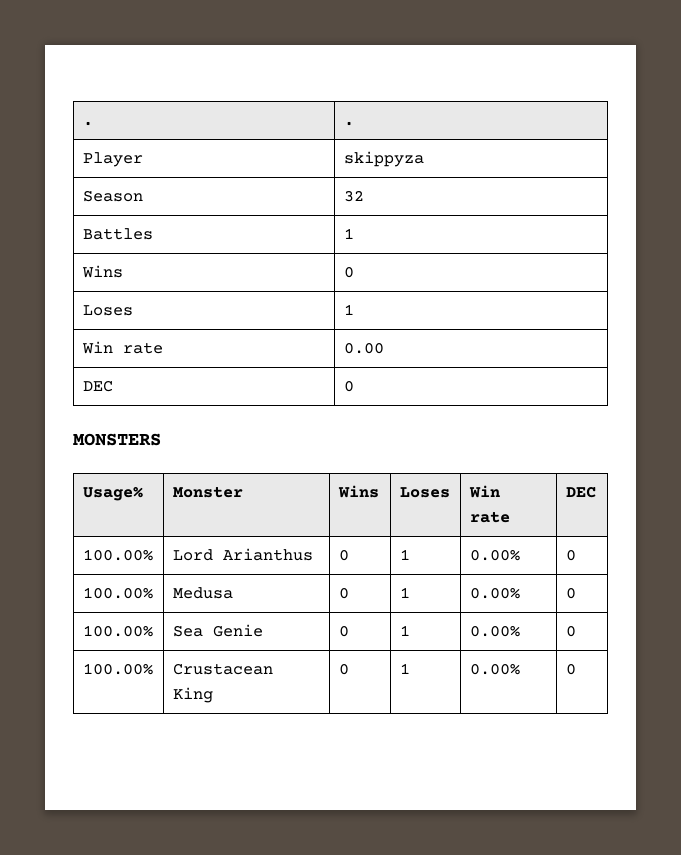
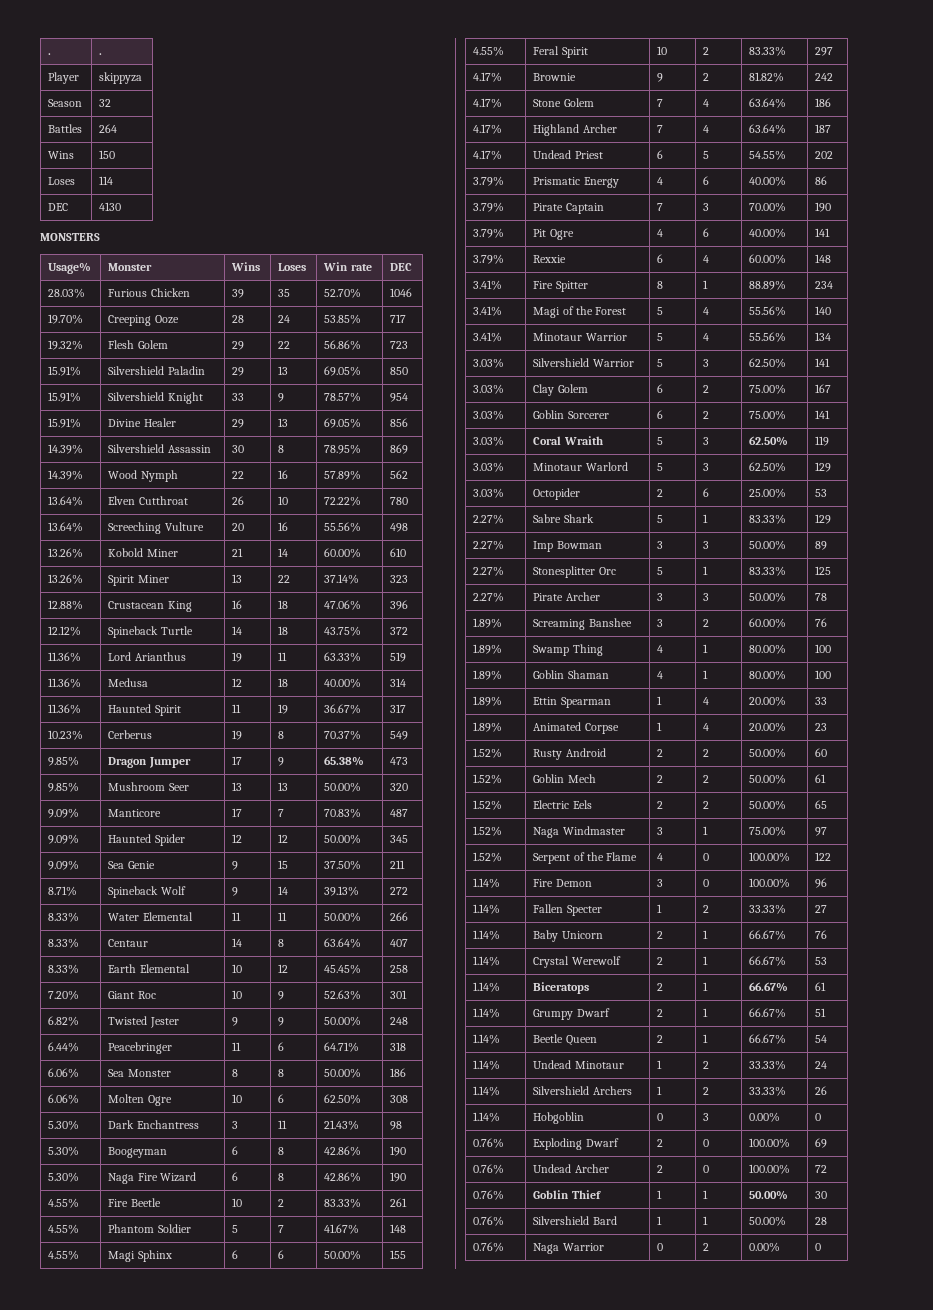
[343,228,354,239] [81,265,123,278] [343,266,354,278] [82,305,133,316] [343,304,354,315] [81,341,163,354] [343,342,384,354] 1 // Wins | 0 // Loses | 1 // Win rate | 0.00 -> [99,124,118,133] [48,151,75,159] [99,150,116,159] [48,177,76,185] [99,176,114,185] 264 // Wins | 150 // Loses | 114
[343,380,354,392] 0 -> [99,202,122,211] 4130
[82,549,153,561] [172,548,313,561] [338,549,349,561] [399,549,410,560] [469,549,520,561] [565,549,576,561] [82,587,153,599] [172,587,233,599] [338,587,349,599] [399,587,410,598] [469,587,520,599] [565,587,576,599] [82,625,153,637] [172,624,263,637] [338,625,349,637] [399,625,410,636] [469,625,520,637] [565,625,576,637] [82,663,153,675] [172,663,273,675] [172,687,213,703] [338,663,349,675] [399,663,410,674] 100.00% | Lord Arianthus | 0 | 1 | 0.00% | 0 // 100.00% | Medusa | 0 | 1 | 0.00% | 0 // 100.00% | Sea Genie | 0 | 1 | 0.00% | 0 // 100.00% | Crustacean King | 0 | 1 -> [48,288,86,298] [108,288,190,297] [232,289,245,298] [278,289,291,297] [324,288,362,298] [390,288,413,297] [48,314,84,324] [108,315,179,326] [232,315,245,323] [278,315,291,323] [324,314,362,324] [390,314,407,323] [48,340,84,350] [108,340,168,349] [232,341,245,350] [278,341,291,349] [324,340,362,350] [390,341,409,349] [48,366,82,376] [108,366,205,375] [232,367,245,376] [278,366,289,375] [324,366,362,376] [390,367,409,375] [48,392,82,402] [108,392,203,404] [232,393,245,401] [278,393,285,402] [324,392,362,402] [390,393,409,402] [48,418,82,428] [108,418,176,427] [232,419,245,428] [278,418,289,427] [324,418,362,428] [390,418,409,427] [48,444,84,454] [108,444,211,453] [232,445,245,453] [278,445,285,453] [324,444,362,454] [390,444,409,454] [48,470,84,480] [108,470,178,482] [232,471,245,479] [278,470,289,479] [324,470,362,480] [390,470,409,479] [48,496,84,506] [108,496,188,505] [232,496,245,505] [278,496,289,505] [324,496,362,506] [390,497,409,505] [48,522,84,532] [108,522,204,534] [232,523,245,531] [278,522,289,531] [324,522,362,532] [390,523,409,532] [48,548,84,558] [108,548,178,557] [232,548,244,557] [278,548,289,557] [324,548,362,558] [390,548,407,557] [48,574,84,584] [108,575,169,586] [232,574,243,583] [278,575,291,583] [324,574,360,584] [390,575,409,583] [48,600,84,610] [108,601,192,612] [232,600,243,609] [278,600,289,609] [324,600,362,610] [390,600,409,610] [48,626,82,636] [108,626,193,638] [232,626,243,635] [278,626,289,635] [324,626,362,636] [390,627,409,635] [48,652,82,662] [108,652,186,661] [232,652,243,662] [278,652,288,661] [324,652,362,662] [390,652,407,662] [48,678,82,688] [108,678,149,687] [232,678,243,687] [278,678,289,687] [324,678,362,688] [390,678,407,687] [48,704,82,714] [108,704,181,716] [232,704,242,713] [278,704,289,714] [324,704,362,714] [390,704,407,713] [48,730,84,740] [108,730,153,739] [232,730,243,740] [278,731,285,739] [324,730,362,740] [390,731,409,740] [48,756,80,766] [108,757,191,768] [232,756,243,765] [278,757,285,766] [324,756,365,766] [390,757,409,765] [48,782,80,792] [108,782,189,791] [232,782,243,791] [278,782,289,791] [324,782,362,792] [390,783,409,791] [48,808,80,818] [108,809,162,817] [232,808,243,817] [278,809,285,817] [324,808,362,818] [390,809,409,817] [48,834,80,844] [108,834,185,846] [232,834,243,843] [278,834,289,843] [324,834,362,844] [390,835,409,843] [48,860,80,870] [108,861,155,869] [232,861,239,870] [278,860,289,869] [324,860,362,870] [390,860,406,869] [48,886,78,896] [108,886,186,898] [232,887,239,896] [278,886,289,895] [324,886,360,896] [390,887,409,895] [48,912,80,922] [108,912,193,921] [232,912,242,921] [278,912,288,921] [324,912,362,922] [390,912,409,921] [48,938,80,948] [108,939,149,947] [232,938,243,947] [278,939,285,947] [324,938,362,948] [390,939,409,947] [48,964,80,974] [108,964,190,973] [232,964,243,973] [278,964,289,973] [324,964,362,974] [390,965,409,973] [48,990,80,1000] [108,991,156,999] [232,990,243,999] [278,991,285,1000] [324,990,362,1000] [390,990,408,999] [48,1016,80,1026] [108,1016,179,1028] [232,1017,239,1026] [278,1017,285,1026] [324,1016,362,1026] [390,1017,409,1025] [48,1042,80,1052] [108,1042,173,1054] [232,1042,242,1051] [278,1042,285,1051] [324,1042,360,1052] [390,1042,407,1051] [48,1068,80,1078] [108,1069,171,1077] [232,1069,239,1077] [278,1069,285,1077] [324,1068,362,1078] [390,1068,407,1077] [48,1094,80,1104] [108,1094,172,1106] [232,1094,243,1103] [278,1094,285,1103] [324,1094,362,1104] [390,1095,409,1103] [48,1120,80,1130] [108,1120,199,1129] [232,1121,239,1129] [278,1120,288,1129] [324,1120,360,1130] [390,1121,403,1130] [48,1146,80,1156] [108,1147,168,1158] [232,1146,239,1155] [278,1147,285,1155] [324,1146,362,1156] [390,1146,407,1156] [48,1172,80,1182] [108,1172,196,1184] [232,1172,239,1181] [278,1173,285,1181] [324,1172,362,1182] [390,1172,407,1182] [48,1198,80,1208] [108,1198,161,1207] [232,1198,243,1207] [278,1199,285,1207] [324,1198,362,1208] [390,1198,408,1207] [48,1224,80,1234] [108,1224,191,1233] [232,1225,239,1233] [278,1225,285,1233] [324,1224,360,1234] [390,1224,407,1233] [48,1250,80,1260] [108,1250,172,1262] [232,1250,239,1259] [278,1250,285,1259] [324,1250,362,1260] [390,1250,407,1259] [473,46,505,56] [533,46,588,58] [657,46,668,55] [703,47,710,55] [749,46,787,56] [815,47,834,56] [473,72,503,82] [533,73,577,81] [657,73,664,82] [703,73,710,81] [749,72,785,82] [815,73,834,81] [473,98,503,108] [533,98,594,107] [657,99,664,107] [703,99,710,107] [749,98,787,108] [815,98,832,107] [473,124,503,134] [533,124,617,136] [657,125,664,133] [703,125,710,133] [749,124,787,134] [815,124,832,133] [473,150,503,160] [533,150,603,159] [657,150,664,159] [703,151,710,159] [749,150,787,160] [815,151,834,159] [473,176,505,186] [533,177,619,188] [657,177,664,185] [703,176,710,185] [749,176,787,186] [815,176,828,185] [473,202,505,212] [533,203,604,214] [657,203,664,211] [703,203,710,211] [749,202,787,212] [815,202,832,212] [473,228,505,238] [533,229,574,240] [657,229,664,237] [703,228,710,237] [749,228,787,238] [815,228,831,237] [473,254,505,264] [533,255,567,263] [657,254,664,263] [703,255,710,263] [749,254,787,264] [815,254,832,263] [473,280,503,290] [533,281,588,292] [657,281,664,289] [703,280,709,289] [749,280,787,290] [815,281,834,289] [473,306,503,316] [533,306,627,318] [657,307,664,315] [703,307,710,315] [749,306,787,316] [815,306,832,315] [473,332,503,342] [533,333,627,341] [657,333,664,341] [703,333,710,341] [749,332,787,342] [815,332,832,341] [473,358,505,368] [533,358,634,367] [657,359,664,367] [703,359,710,367] [749,358,787,368] [815,358,831,367] [473,384,505,394] [533,384,588,396] [657,384,664,393] [703,385,710,393] [749,384,787,394] [815,384,832,393] [473,410,505,420] [533,410,609,419] [657,410,664,419] [703,411,710,419] [749,410,787,420] [815,410,831,419] [473,436,505,446] [533,436,603,445] [657,437,664,445] [703,437,710,445] [749,436,789,446] [815,436,830,446] [473,462,505,472] [533,462,628,471] [657,463,664,471] [703,463,710,471] [749,462,787,472] [815,462,832,472] [473,488,505,498] [533,488,581,500] [657,489,664,497] [703,488,710,497] [749,488,787,498] [815,489,828,497] [473,514,505,524] [533,514,594,523] [657,515,664,523] [703,514,709,523] [749,514,787,524] [815,514,832,524] [473,540,505,550] [533,541,602,552] [657,541,664,549] [703,541,710,549] [749,540,787,550] [815,541,828,550] [473,566,505,576] [533,566,616,578] [657,567,664,575] [703,566,709,575] [749,566,787,576] [815,566,832,575] [473,592,505,602] [533,592,600,601] [657,593,664,601] [703,593,710,601] [749,592,787,602] [815,593,828,601] [473,618,503,628] [533,618,632,630] [657,619,664,627] [703,619,710,627] [749,618,787,628] [815,618,828,627] [473,644,503,654] [533,644,603,656] [657,645,664,653] [703,644,709,653] [749,644,787,654] [815,644,832,653] [473,670,503,680] [533,670,609,679] [657,671,664,679] [703,670,709,679] [749,670,787,680] [815,670,832,679] [473,696,503,706] [533,697,611,708] [657,696,663,705] [703,697,710,705] [749,696,787,706] [815,697,828,705] [473,722,503,732] [533,722,619,734] [657,722,663,731] [703,723,710,731] [749,722,787,732] [815,723,828,731] [473,748,503,758] [533,748,606,760] [657,749,664,757] [703,749,710,757] [749,748,787,758] [815,748,828,757] [473,774,503,784] [533,774,596,783] [657,775,664,783] [703,775,710,783] [749,774,787,784] [815,774,827,783] [473,800,503,810] [533,800,592,809] [657,801,664,809] [703,801,710,809] [749,800,787,810] [815,800,828,809] [473,826,503,836] [533,826,625,838] [657,827,664,835] [703,826,709,835] [749,826,787,836] [815,827,828,836] [473,852,503,862] [533,852,638,864] [657,853,664,861] [703,853,710,861] [749,852,791,862] [815,852,832,861] [473,878,501,888] [533,879,592,887] [657,879,664,887] [703,879,710,887] [749,878,791,888] [815,878,828,888] [473,904,501,914] [533,904,602,916] [657,904,663,913] [703,905,710,913] [749,904,787,914] [815,905,828,913] [473,930,501,940] [533,930,603,942] [657,931,664,939] [703,930,709,939] [749,930,787,940] [815,930,828,939] [473,956,501,966] [533,956,621,968] [657,957,664,965] [703,956,709,965] [749,956,787,966] [815,957,828,965] [473,982,501,992] [533,982,590,994] [657,983,664,991] [703,982,709,991] [749,982,789,992] [815,982,827,991] [473,1008,501,1018] [533,1008,610,1020] [657,1009,664,1017] [703,1008,709,1017] [749,1008,787,1018] [815,1008,827,1017] [473,1034,501,1044] [533,1034,597,1046] [657,1035,664,1043] [703,1034,709,1043] [749,1034,787,1044] [815,1035,828,1043] [473,1060,501,1070] [533,1060,624,1069] [657,1060,663,1069] [703,1061,710,1069] [749,1060,787,1070] [815,1061,828,1069] [473,1086,501,1096] [533,1086,632,1095] [657,1086,663,1095] [703,1087,710,1095] [749,1086,787,1096] [815,1086,828,1095] [473,1112,501,1122] [533,1112,585,1124] [657,1113,664,1121] [703,1113,710,1121] [749,1112,781,1122] [815,1113,822,1121] [473,1138,505,1148] [533,1138,619,1150] [657,1139,664,1147] [703,1139,710,1147] [749,1138,791,1148] [815,1138,828,1148] [473,1164,505,1174] [533,1164,609,1173] [657,1165,664,1173] [703,1165,710,1173] [749,1164,791,1174] [815,1165,828,1173] [473,1190,505,1200] [533,1190,601,1199] [657,1190,663,1199] [703,1190,709,1199] [749,1190,789,1200] [815,1191,828,1199] [473,1216,505,1226] [533,1216,617,1225] [657,1216,663,1225] [703,1216,709,1225] [749,1216,787,1226] [815,1217,828,1225] [473,1242,505,1252] [533,1243,604,1254] [657,1243,664,1251] [703,1243,710,1251] 28.03% | Furious Chicken | 39 | 35 | 52.70% | 1046 // 19.70% | Creeping Ooze | 28 | 24 | 53.85% | 717 // 19.32% | Flesh Golem | 29 | 22 | 56.86% | 723 // 15.91% | Silvershield Paladin | 29 | 13 | 69.05% | 850 // 15.91% | Silvershield Knight | 33 | 9 | 78.57% | 954 // 15.91% | Divine Healer | 29 | 13 | 69.05% | 856 // 14.39% | Silvershield Assassin | 30 | 8 | 78.95% | 869 // 14.39% | Wood Nymph | 22 | 16 | 57.89% | 562 // 13.64% | Elven Cutthroat | 26 | 10 | 72.22% | 780 // 13.64% | Screeching Vulture | 20 | 16 | 55.56% | 498 // 13.26% | Kobold Miner | 21 | 14 | 60.00% | 610 // 13.26% | Spirit Miner | 13 | 22 | 37.14% | 323 // 12.88% | Crustacean King | 16 | 18 | 47.06% | 396 // 12.12% | Spineback Turtle | 14 | 18 | 43.75% | 372 // 11.36% | Lord Arianthus | 19 | 11 | 63.33% | 519 // 11.36% | Medusa | 12 | 18 | 40.00% | 314 // 11.36% | Haunted Spirit | 11 | 19 | 36.67% | 317 // 10.23% | Cerberus | 19 | 8 | 70.37% | 549 // 9.85% | Dragon Jumper | 17 | 9 | 65.38% | 473 // 9.85% | Mushroom Seer | 13 | 13 | 50.00% | 320 // 9.09% | Manticore | 17 | 7 | 70.83% | 487 // 9.09% | Haunted Spider | 12 | 12 | 50.00% | 345 // 9.09% | Sea Genie | 9 | 15 | 37.50% | 211 // 8.71% | Spineback Wolf | 9 | 14 | 39.13% | 272 // 8.33% | Water Elemental | 11 | 11 | 50.00% | 266 // 8.33% | Centaur | 14 | 8 | 63.64% | 407 // 8.33% | Earth Elemental | 10 | 12 | 45.45% | 258 // 7.20% | Giant Roc | 10 | 9 | 52.63% | 301 // 6.82% | Twisted Jester | 9 | 9 | 50.00% | 248 // 6.44% | Peacebringer | 11 | 6 | 64.71% | 318 // 6.06% | Sea Monster | 8 | 8 | 50.00% | 186 // 6.06% | Molten Ogre | 10 | 6 | 62.50% | 308 // 5.30% | Dark Enchantress | 3 | 11 | 21.43% | 98 // 5.30% | Boogeyman | 6 | 8 | 42.86% | 190 // 5.30% | Naga Fire Wizard | 6 | 8 | 42.86% | 190 // 4.55% | Fire Beetle | 10 | 2 | 83.33% | 261 // 4.55% | Phantom Soldier | 5 | 7 | 41.67% | 148 // 4.55% | Magi Sphinx | 6 | 6 | 50.00% | 155 // 4.55% | Feral Spirit | 10 | 2 | 83.33% | 297 // 4.17% | Brownie | 9 | 2 | 81.82% | 242 // 4.17% | Stone Golem | 7 | 4 | 63.64% | 186 // 4.17% | Highland Archer | 7 | 4 | 63.64% | 187 // 4.17% | Undead Priest | 6 | 5 | 54.55% | 202 // 3.79% | Prismatic Energy | 4 | 6 | 40.00% | 86 // 3.79% | Pirate Captain | 7 | 3 | 70.00% | 190 // 3.79% | Pit Ogre | 4 | 6 | 40.00% | 141 // 3.79% | Rexxie | 6 | 4 | 60.00% | 148 // 3.41% | Fire Spitter | 8 | 1 | 88.89% | 234 // 3.41% | Magi of the Forest | 5 | 4 | 55.56% | 140 // 3.41% | Minotaur Warrior | 5 | 4 | 55.56% | 134 // 3.03% | Silvershield Warrior | 5 | 3 | 62.50% | 141 // 3.03% | Clay Golem | 6 | 2 | 75.00% | 167 // 3.03% | Goblin Sorcerer | 6 | 2 | 75.00% | 141 // 3.03% | Coral Wraith | 5 | 3 | 62.50% | 119 // 3.03% | Minotaur Warlord | 5 | 3 | 62.50% | 129 // 3.03% | Octopider | 2 | 6 | 25.00% | 53 // 2.27% | Sabre Shark | 5 | 1 | 83.33% | 129 // 2.27% | Imp Bowman | 3 | 3 | 50.00% | 89 // 2.27% | Stonesplitter Orc | 5 | 1 | 83.33% | 125 // 2.27% | Pirate Archer | 3 | 3 | 50.00% | 78 // 1.89% | Screaming Banshee | 3 | 2 | 60.00% | 76 // 1.89% | Swamp Thing | 4 | 1 | 80.00% | 100 // 1.89% | Goblin Shaman | 4 | 1 | 80.00% | 100 // 1.89% | Ettin Spearman | 1 | 4 | 20.00% | 33 // 1.89% | Animated Corpse | 1 | 4 | 20.00% | 23 // 1.52% | Rusty Android | 2 | 2 | 50.00% | 60 // 1.52% | Goblin Mech | 2 | 2 | 50.00% | 61 // 1.52% | Electric Eels | 2 | 2 | 50.00% | 65 // 1.52% | Naga Windmaster | 3 | 1 | 75.00% | 97 // 1.52% | Serpent of the Flame | 4 | 0 | 100.00% | 122 // 1.14% | Fire Demon | 3 | 0 | 100.00% | 96 // 1.14% | Fallen Specter | 1 | 2 | 33.33% | 27 // 1.14% | Baby Unicorn | 2 | 1 | 66.67% | 76 // 1.14% | Crystal Werewolf | 2 | 1 | 66.67% | 53 // 1.14% | Biceratops | 2 | 1 | 66.67% | 61 // 1.14% | Grumpy Dwarf | 2 | 1 | 66.67% | 51 // 1.14% | Beetle Queen | 2 | 1 | 66.67% | 54 // 1.14% | Undead Minotaur | 1 | 2 | 33.33% | 24 // 1.14% | Silvershield Archers | 1 | 2 | 33.33% | 26 // 1.14% | Hobgoblin | 0 | 3 | 0.00% | 0 // 0.76% | Exploding Dwarf | 2 | 0 | 100.00% | 69 // 0.76% | Undead Archer | 2 | 0 | 100.00% | 72 // 0.76% | Goblin Thief | 1 | 1 | 50.00% | 30 // 0.76% | Silvershield Bard | 1 | 1 | 50.00% | 28 // 0.76% | Naga Warrior | 0 | 2

